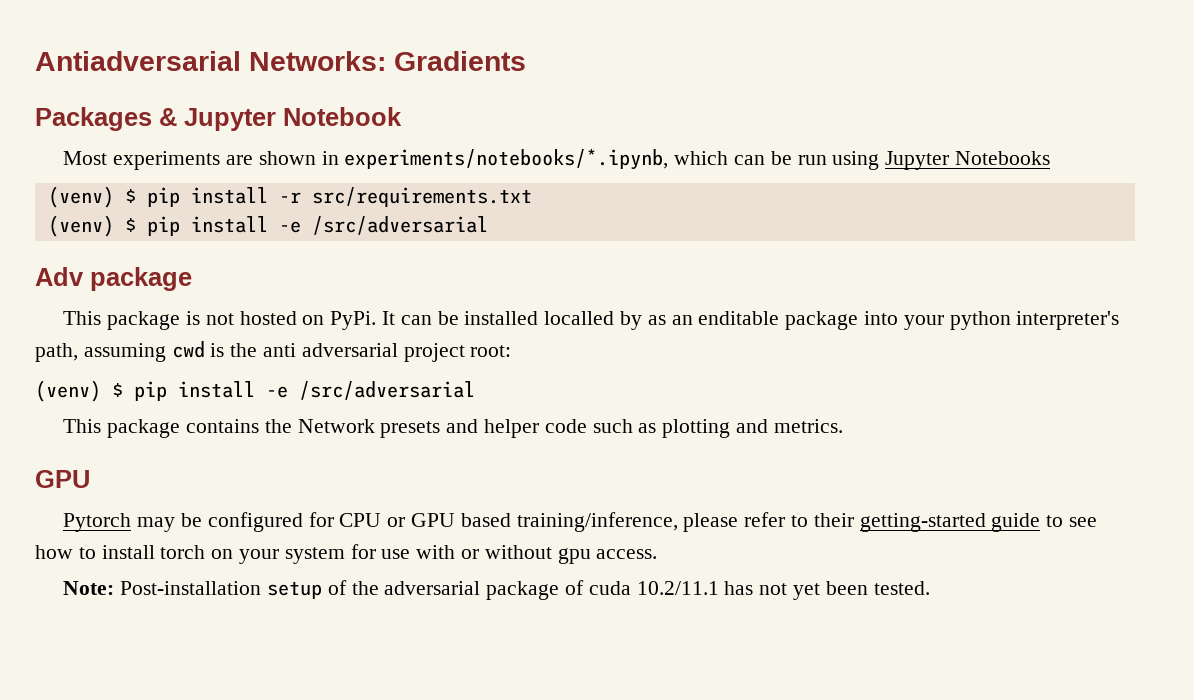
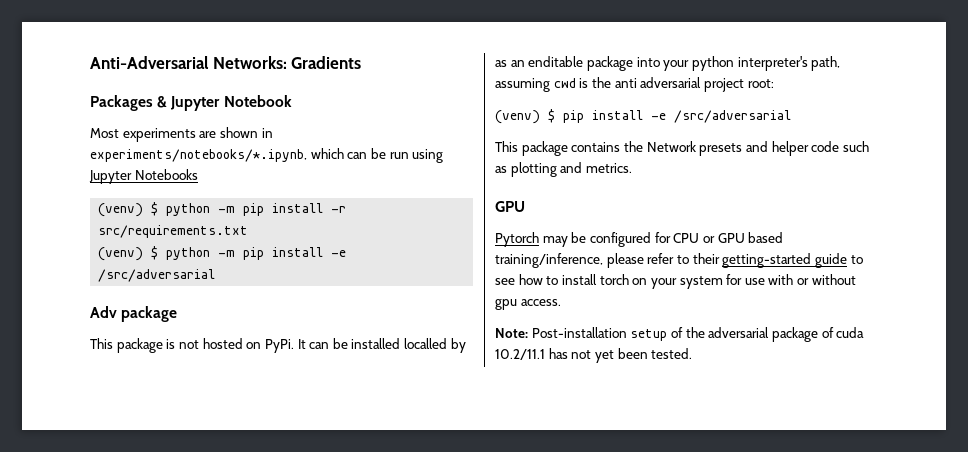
[35,51,241,71] Antiadversarial -> [90,56,209,69] Anti-Adversarial
(136, 196) none -> [166,203,236,216] python -m
(136, 225) none -> [166,247,236,260] python -m

